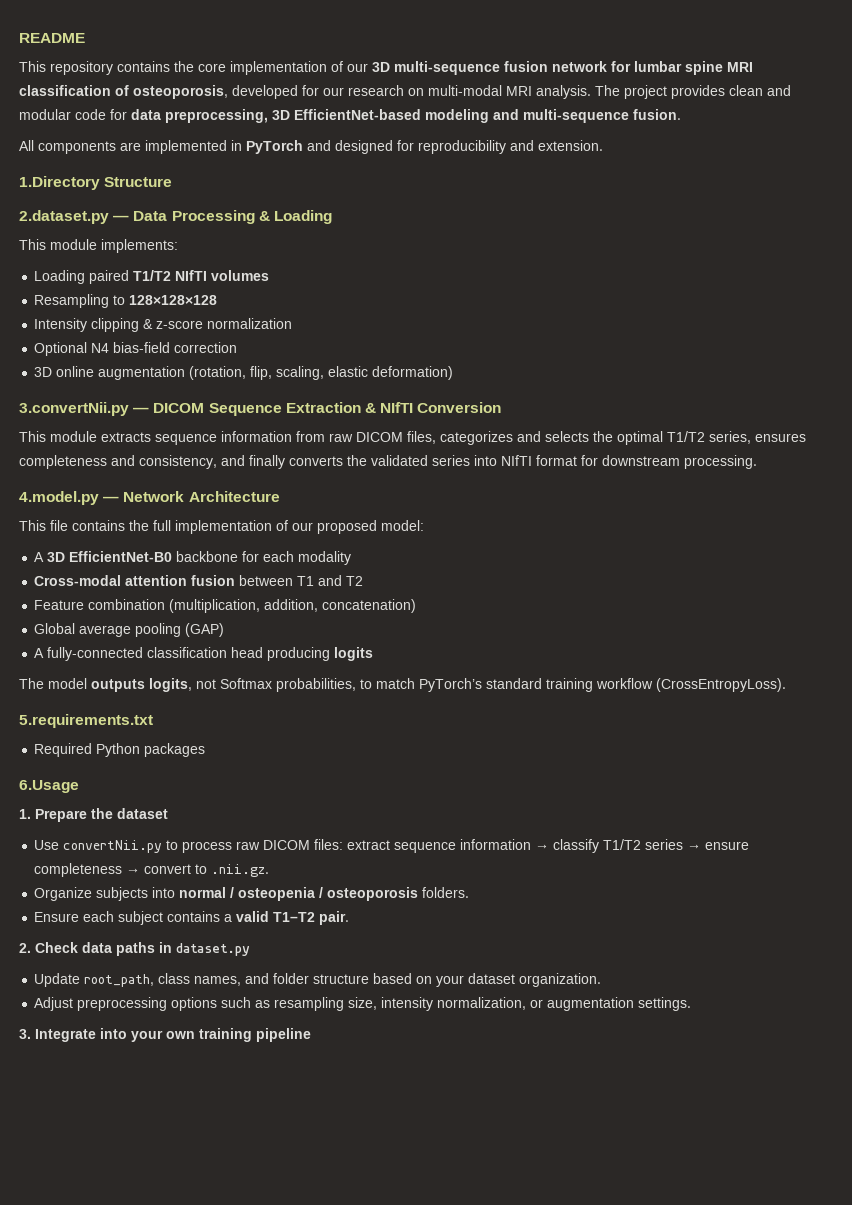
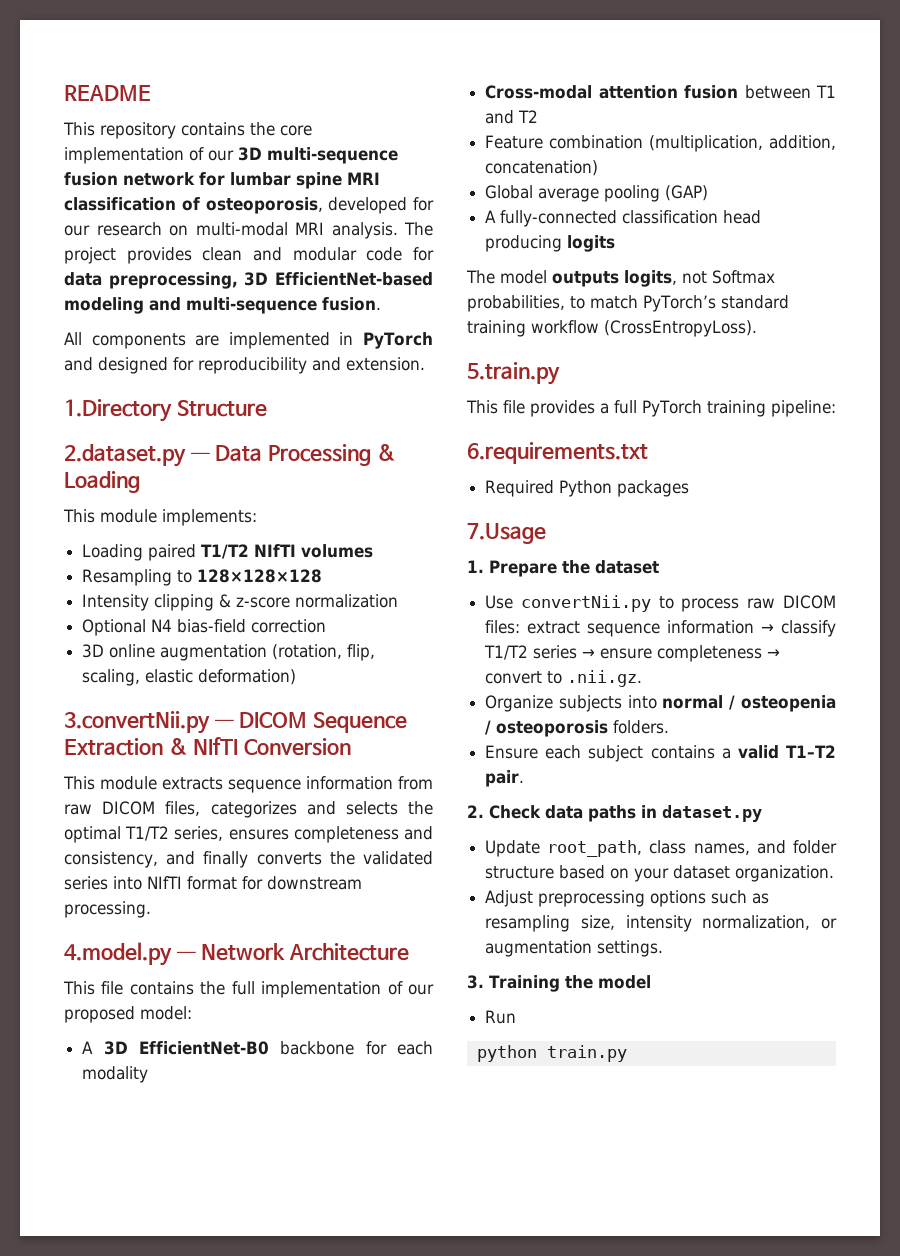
[19,714,153,728] 5.requirements.txt -> [467,362,560,385] [466,400,836,417] [467,442,648,464] 5.train.py // This file provides a full PyTorch training pipeline: // 6.requirements.txt
[19,780,79,793] 6.Usage -> [467,523,546,544] 7.Usage
[35,1028,311,1042] Integrate into your own training pipeline -> [489,975,651,992] [485,1010,517,1024] [476,1045,627,1062] Training the model // Run // python train.py

